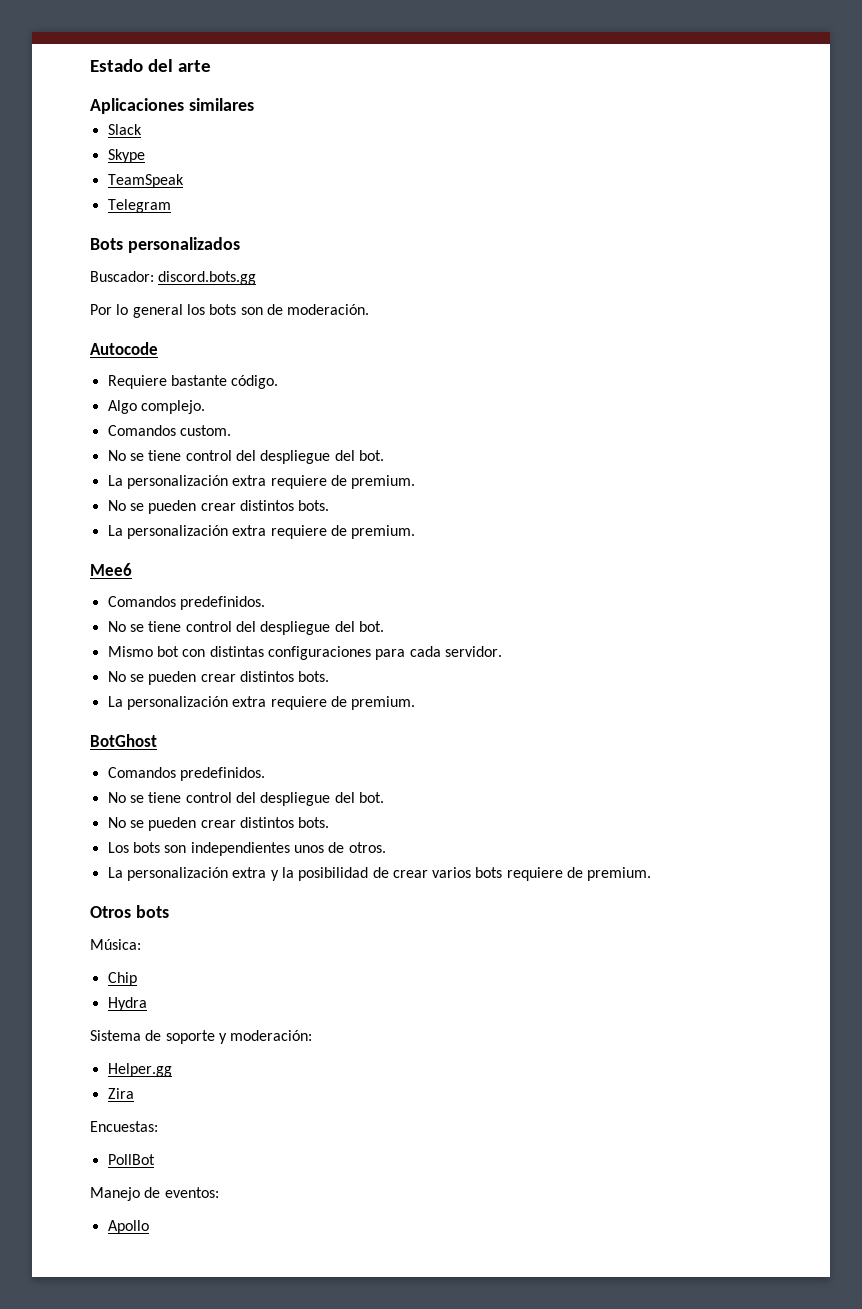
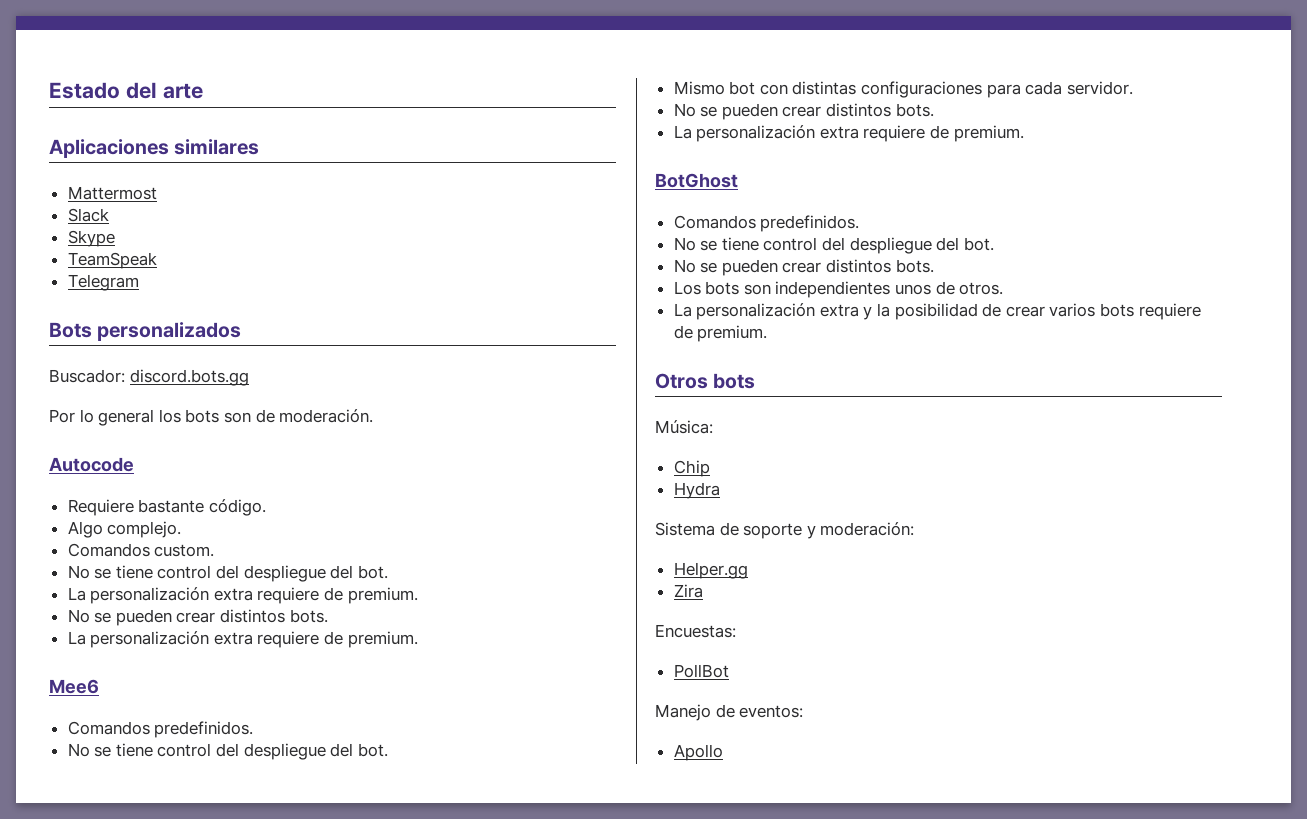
(254, 104) none -> [67,186,157,200] // Mattermost

